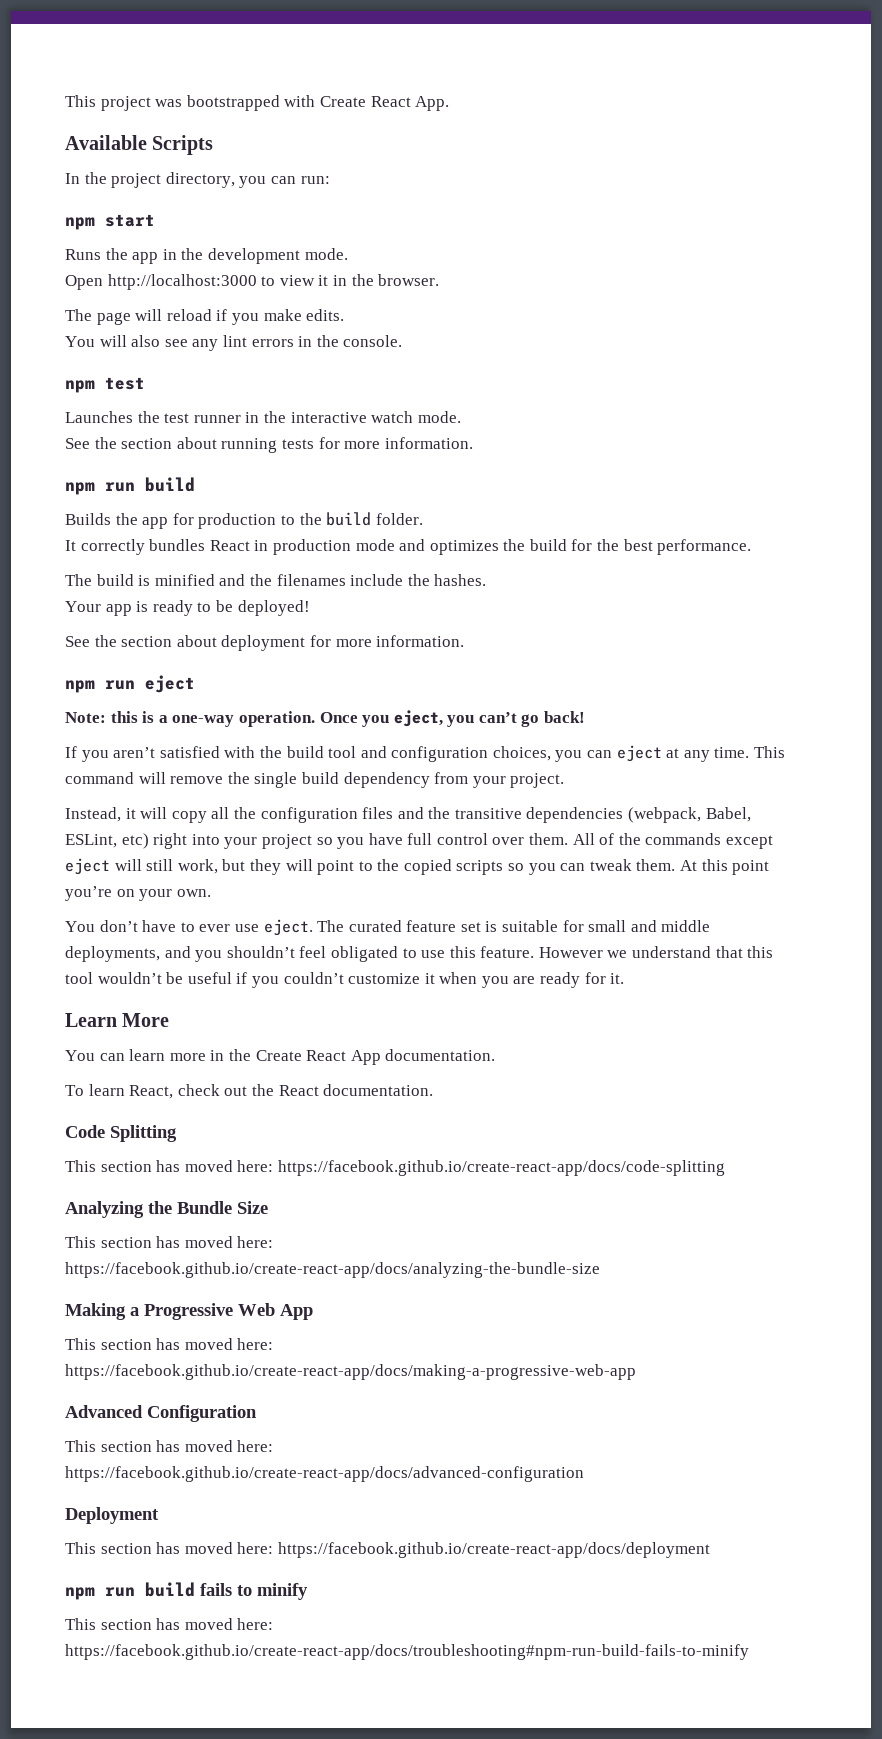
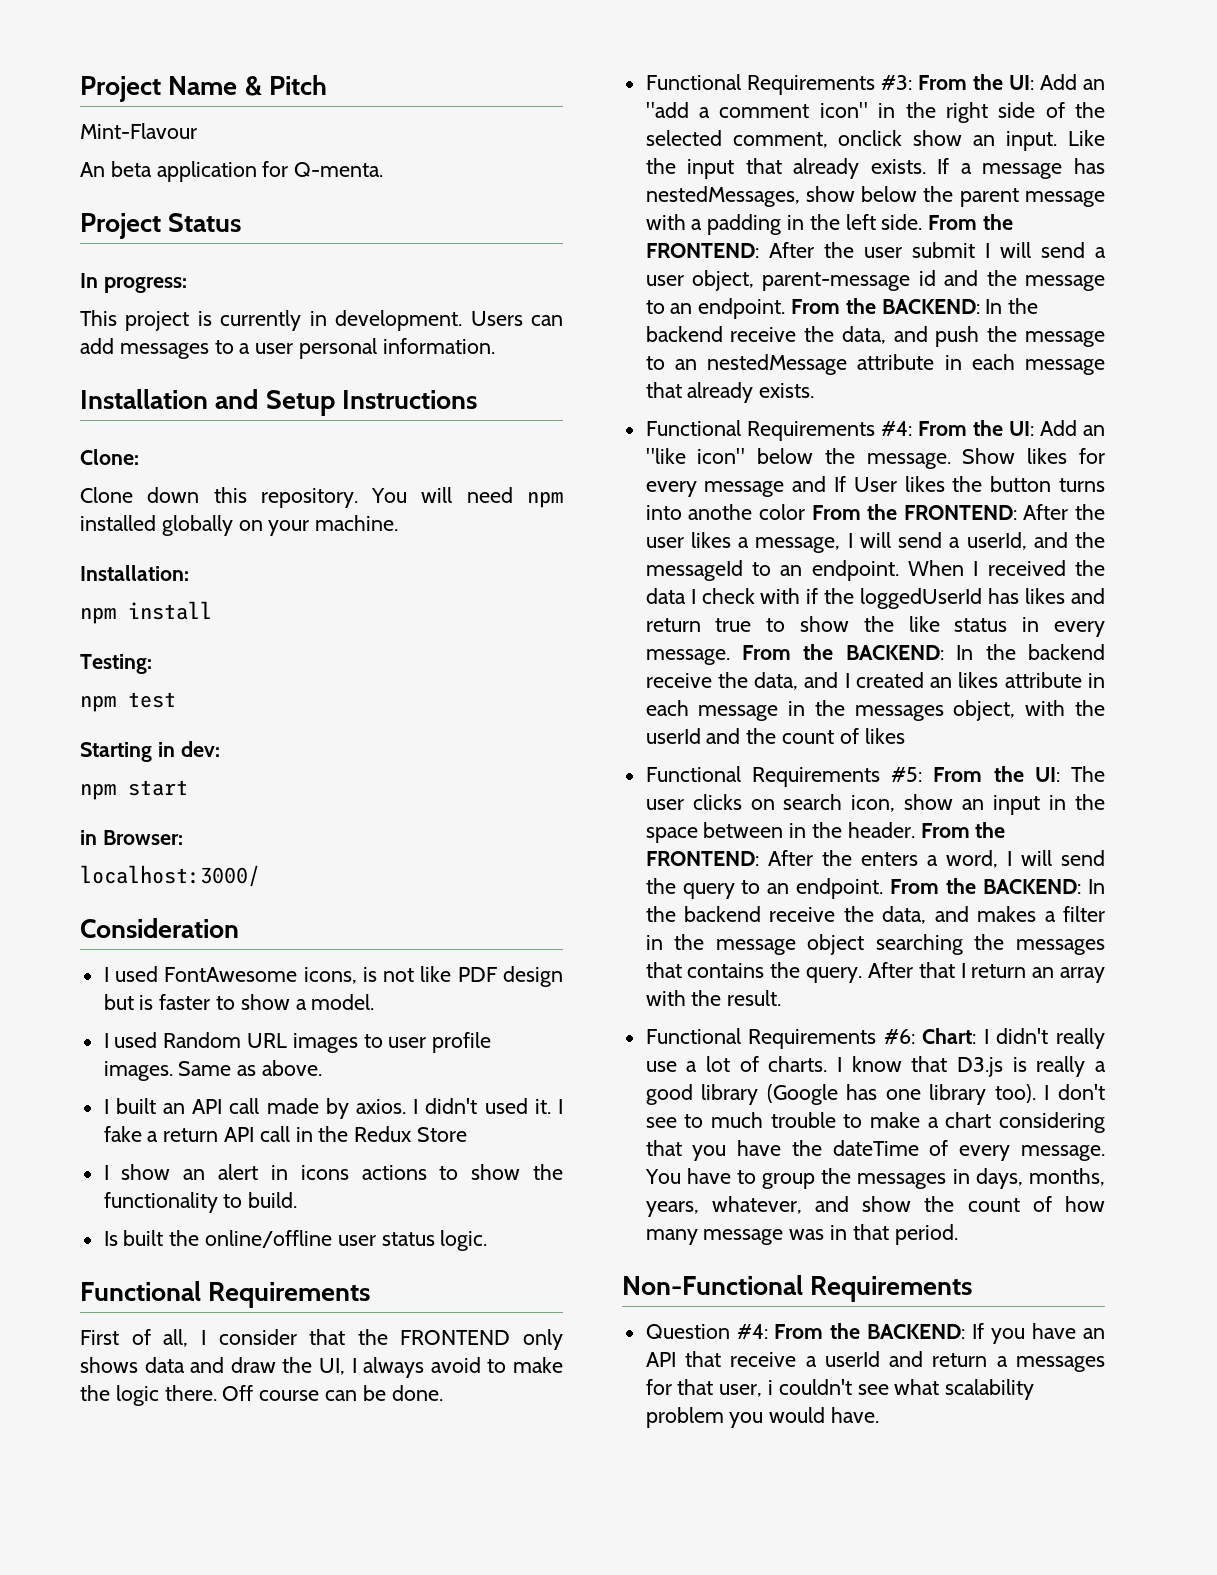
[65,95,450,111] [65,135,214,155] [65,172,330,188] [65,214,155,230] [65,248,348,264] [65,274,440,290] [65,309,345,325] [65,335,403,351] [65,377,145,393] [65,411,461,423] [65,437,473,453] [65,477,195,495] [65,512,423,529] [65,539,752,555] [65,574,487,586] [65,600,310,616] [65,635,465,651] [65,675,195,693] [65,710,586,727] [65,745,786,762] [65,772,565,788] [65,807,751,823] [65,833,774,849] [65,858,770,875] [65,886,211,901] [65,919,711,936] [65,946,774,962] [65,972,625,988] [65,1013,170,1027] [65,1049,496,1065] [65,1084,434,1099] [65,1125,177,1142] [65,1160,725,1176] [65,1201,268,1218] [65,1236,274,1248] [65,1262,600,1278] [65,1303,313,1320] [65,1338,274,1350] [65,1364,636,1380] [65,1405,257,1422] [65,1440,274,1452] [65,1466,584,1482] [65,1507,159,1524] [65,1542,710,1558] [65,1582,308,1600] [65,1618,274,1630] [65,1644,749,1660] This project was bootstrapped with Create React App. // Available Scripts // In the project directory, you can run: // npm start // Runs the app in the development mode. // Open http://localhost:3000 to view it in the browser. // The page will reload if you make edits. // You will also see any lint errors in the console. // npm test // Launches the test runner in the interactive watch mode. // See the section about running tests for more information. // npm run build // Builds the app for production to the build folder. // It correctly bundles React in production mode and optimizes the build for the best performance. // The build is minified and the filenames include the hashes. // Your app is ready to be deployed! // See the section about deployment for more information. // npm run eject // Note: this is a one-way operation. Once you eject, you can’t go back! // If you aren’t satisfied with the build tool and configuration choices, you can eject at any time. This command will remove the single build dependency from your project. // Instead, it will copy all the configuration files and the transitive dependencies (webpack, Babel, ESLint, etc) right into your project so you have full control over them. All of the commands except eject will still work, but they will point to the copied scripts so you can tweak them. At this point you’re on your own. // You don’t have to ever use eject. The curated feature set is suitable for small and middle deployments, and you shouldn’t feel obligated to use this feature. However we understand that this tool wouldn’t be useful if you couldn’t customize it when you are ready for it. // Learn More // You can learn more in the Create React App documentation. // To learn React, check out the React documentation. // Code Splitting // This section has moved here: https://facebook.github.io/create-react-app/docs/code-splitting // Analyzing the Bundle Size // This section has moved here: https://facebook.github.io/create-react-app/docs/analyzing-the-bundle-size // Making a Progressive Web App // This section has moved here: https://facebook.github.io/create-react-app/docs/making-a-progressive-web-app // Advanced Configuration // This section has moved here: https://facebook.github.io/create-react-app/docs/advanced-configuration // Deployment // This section has moved here: https://facebook.github.io/create-react-app/docs/deployment // npm run build fails to minify // This section has moved here: https://facebook.github.io/create-react-app/docs/troubleshooting#npm-run-build-fails-to-minify -> [80,75,327,102] [80,123,197,139] [80,161,384,182] [80,213,242,239] [80,273,187,293] [80,310,563,331] [80,338,495,359] [80,389,477,416] [80,449,139,465] [80,487,563,508] [80,515,399,536] [80,565,189,581] [80,601,212,624] [80,654,152,674] [80,692,176,712] [80,741,220,762] [80,780,188,800] [80,830,183,845] [80,865,260,887] [80,918,239,938] [103,966,563,987] [103,994,375,1010] [103,1032,492,1053] [103,1060,323,1081] [103,1098,563,1119] [103,1126,468,1142] [103,1164,563,1180] [103,1192,298,1213] [103,1230,488,1251] [80,1281,371,1308] [80,1329,563,1350] [80,1357,564,1378] [80,1385,443,1406] [645,74,1105,95] [645,102,1105,123] [645,130,1105,151] [645,158,1105,179] [645,186,1105,207] [645,214,1014,235] [645,242,1106,258] [645,270,1105,291] [645,298,1039,319] [645,326,1105,347] [645,354,1105,375] [645,382,815,403] [645,420,1105,441] [645,448,1105,469] [645,476,1105,497] [645,504,1105,520] [645,532,1105,553] [645,560,1105,581] [645,588,1105,609] [645,616,1105,637] [645,644,1105,665] [645,672,1105,690] [645,700,1105,721] [645,728,905,744] [645,766,1105,787] [645,794,1105,815] [645,822,1006,843] [645,850,1105,868] [645,878,1105,899] [645,906,1105,924] [645,934,1105,955] [645,962,1105,983] [645,990,782,1006] [645,1028,1105,1049] [645,1056,1106,1077] [645,1084,1105,1105] [645,1112,1105,1133] [645,1140,1105,1161] [644,1168,1105,1189] [645,1196,1105,1217] [645,1224,958,1245] [622,1275,973,1302] [645,1323,1105,1344] [645,1351,1105,1372] [645,1379,1035,1400] [645,1407,880,1428] Project Name & Pitch // Mint-Flavour // An beta application for Q-menta. // Project Status // In progress: // This project is currently in development. Users can add messages to a user personal information. // Installation and Setup Instructions // Clone: // Clone down this repository. You will need npm installed globally on your machine. // Installation: // npm install // Testing: // npm test // Starting in dev: // npm start // in Browser: // localhost:3000/ // Consideration // I used FontAwesome icons, is not like PDF design but is faster to show a model. // I used Random URL images to user profile images. Same as above. // I built an API call made by axios. I didn't used it. I fake a return API call in the Redux Store // I show an alert in icons actions to show the functionality to build. // Is built the online/offline user status logic. // Functional Requirements // First of all, I consider that the FRONTEND only shows data and draw the UI, I always avoid to make the logic there. Off course can be done. // Functional Requirements #3: From the UI: Add an "add a comment icon" in the right side of the selected comment, onclick show an input. Like the input that already exists. If a message has nestedMessages, show below the parent message with a padding in the left side. From the FRONTEND: After the user submit I will send a user object, parent-message id and the message to an endpoint. From the BACKEND: In the backend receive the data, and push the message to an nestedMessage attribute in each message that already exists. // Functional Requirements #4: From the UI: Add an "like icon" below the message. Show likes for every message and If User likes the button turns into anothe color From the FRONTEND: After the user likes a message, I will send a userId, and the messageId to an endpoint. When I received the data I check with if the loggedUserId has likes and return true to show the like status in every message. From the BACKEND: In the backend receive the data, and I created an likes attribute in each message in the messages object, with the userId and the count of likes // Functional Requirements #5: From the UI: The user clicks on search icon, show an input in the space between in the header. From the FRONTEND: After the enters a word, I will send the query to an endpoint. From the BACKEND: In the backend receive the data, and makes a filter in the message object searching the messages that contains the query. After that I return an array with the result. // Functional Requirements #6: Chart: I didn't really use a lot of charts. I know that D3.js is really a good library (Google has one library too). I don't see to much trouble to make a chart considering that you have the dateTime of every message. You have to group the messages in days, months, years, whatever, and show the count of how many message was in that period. // Non-Functional Requirements // Question #4: From the BACKEND: If you have an API that receive a userId and return a messages for that user, i couldn't see what scalability problem you would have.

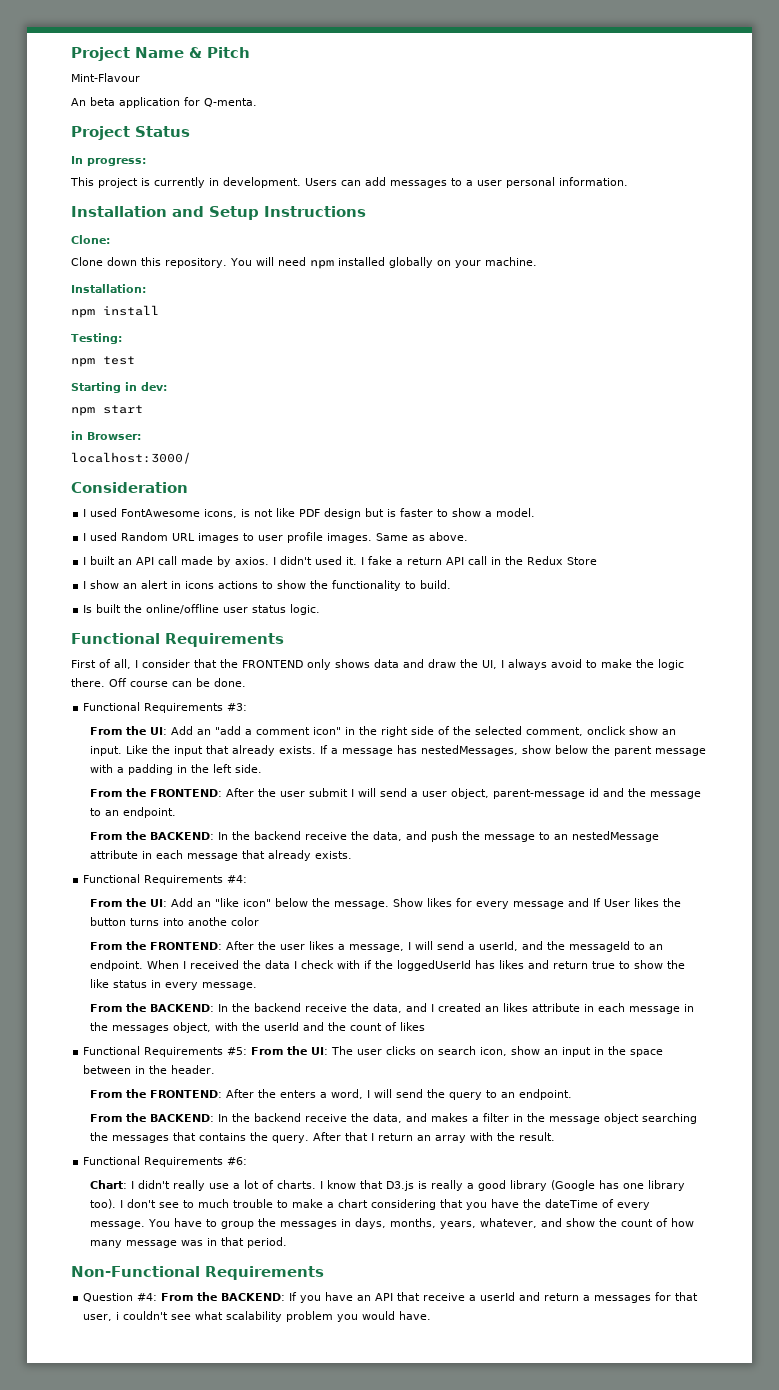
(912, 82) none -> (248, 707) //
(923, 222) none -> (263, 768) //
(786, 308) none -> (177, 812) //
(912, 428) none -> (248, 879) //
(805, 512) none -> (260, 921) //
(730, 657) none -> (258, 986) //
(915, 830) none -> (216, 1069) //
(884, 888) none -> (573, 1094) //
(915, 1036) none -> (248, 1161) //

